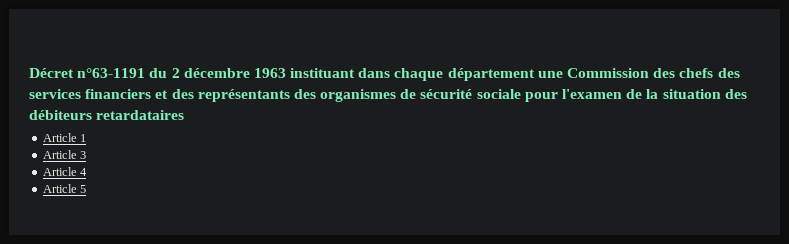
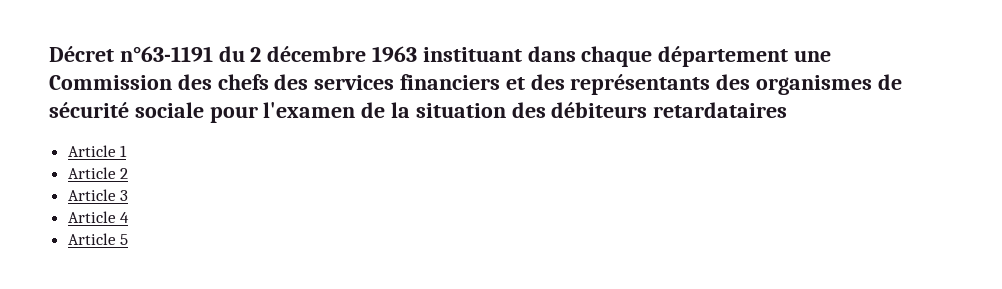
(87, 138) none -> [67,167,129,179] // Article 2

